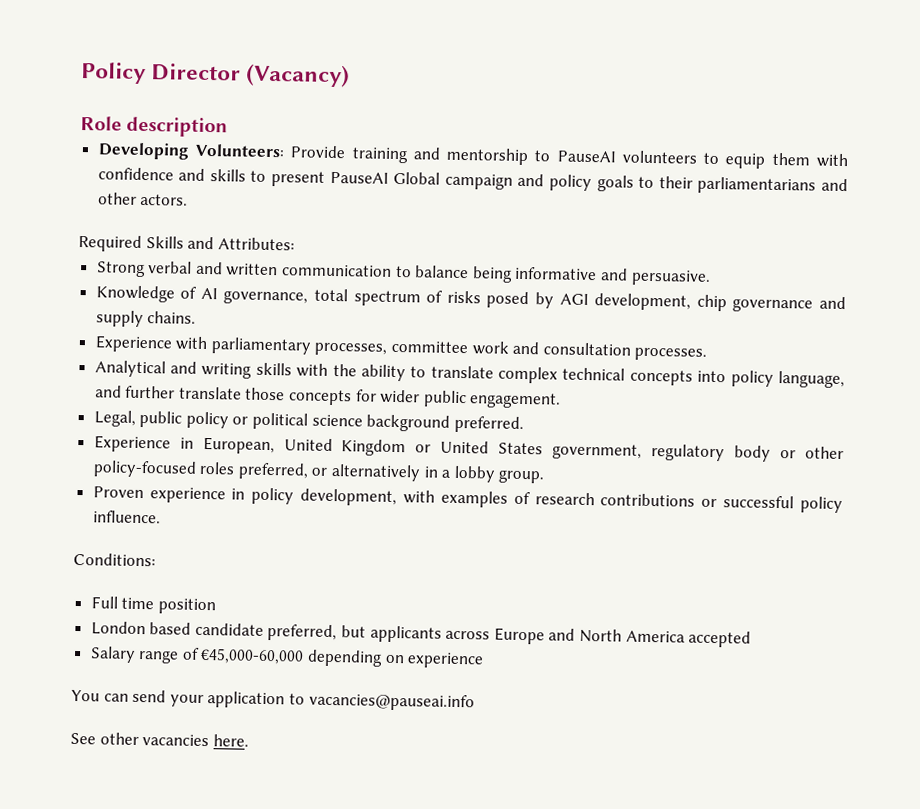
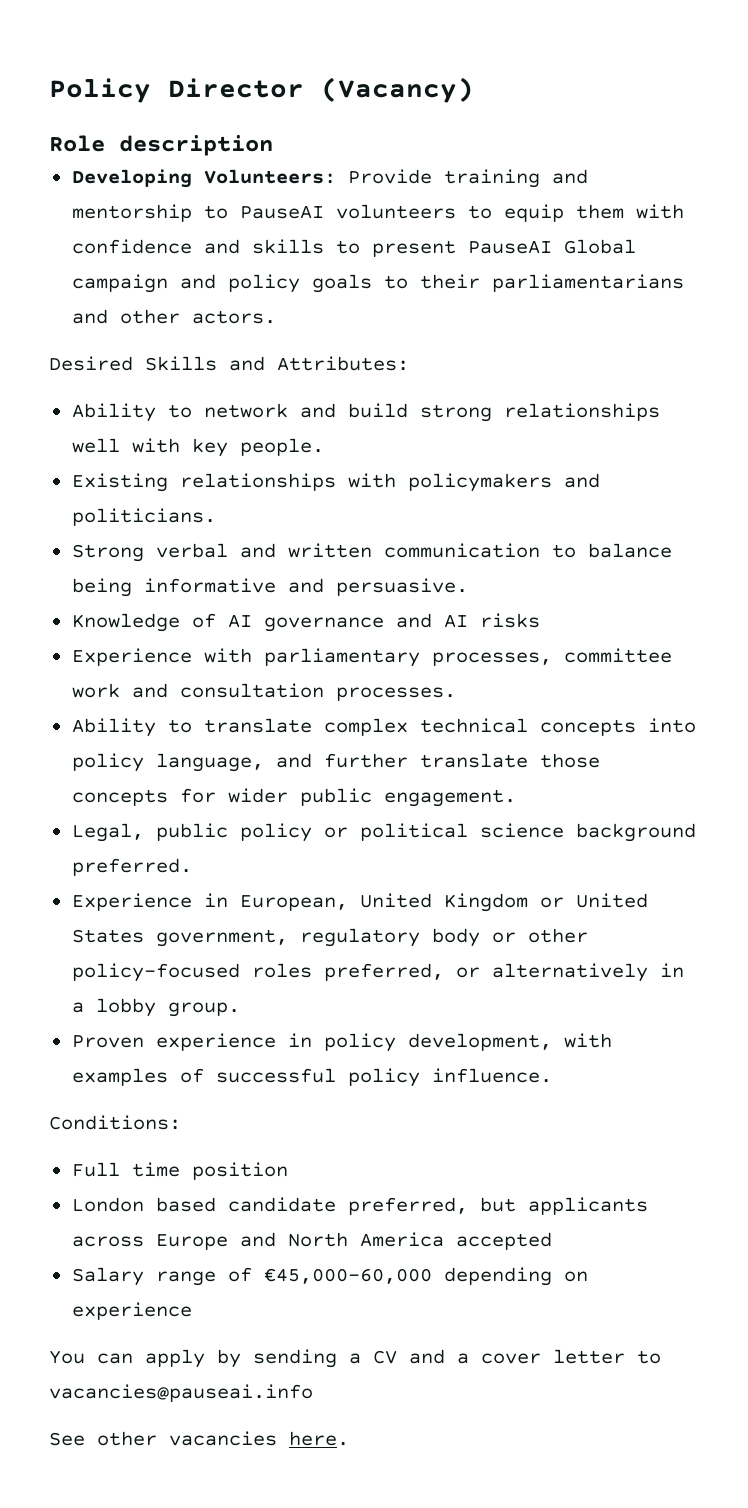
[78,234,142,252] Required -> [49,356,133,371] Desired
(295, 244) none -> [71,403,660,422] [71,438,324,457] [71,473,600,492] [71,508,216,526] // Ability to network and build strong relationships well with key people. // Existing relationships with policymakers and politicians.
[223,288,847,313] [95,310,197,328] governance, total spectrum of risks posed by AGI development, chip governance and supply chains. -> [263,613,540,632] governance and AI risks
[94,360,406,382] Analytical and writing skills with the ability -> [71,718,156,737] Ability
[534,492,718,508] research contributions or -> (204, 1075) none
[132,689,286,709] send your application -> [145,1349,625,1368] apply by sending a CV and a cover letter

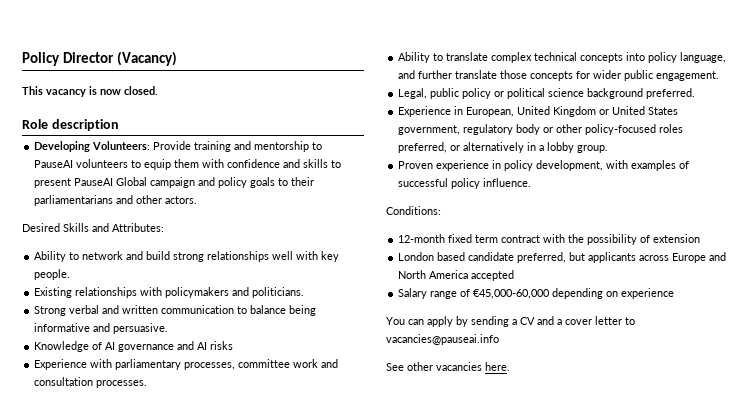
(474, 90) none -> [22,86,158,97] // This vacancy is now closed.
[71,1162,288,1180] Full time position -> [398,234,701,245] 12-month fixed term contract with the possibility of extension

